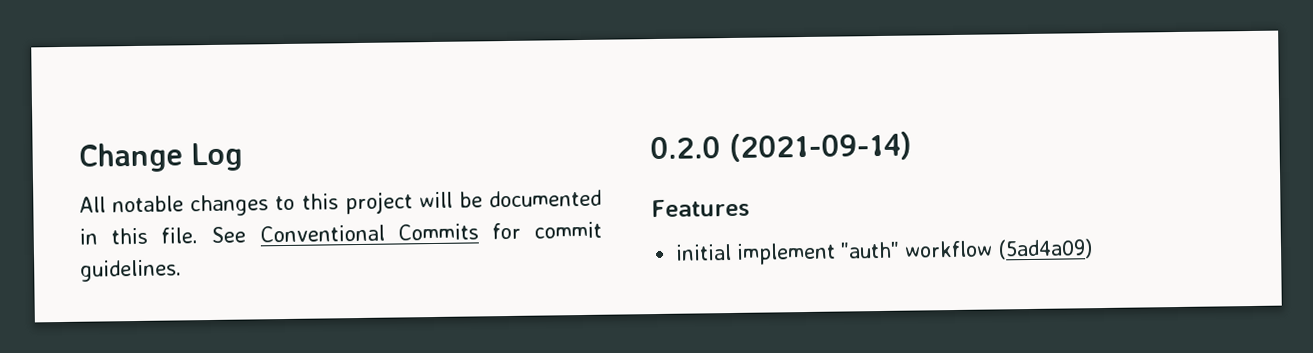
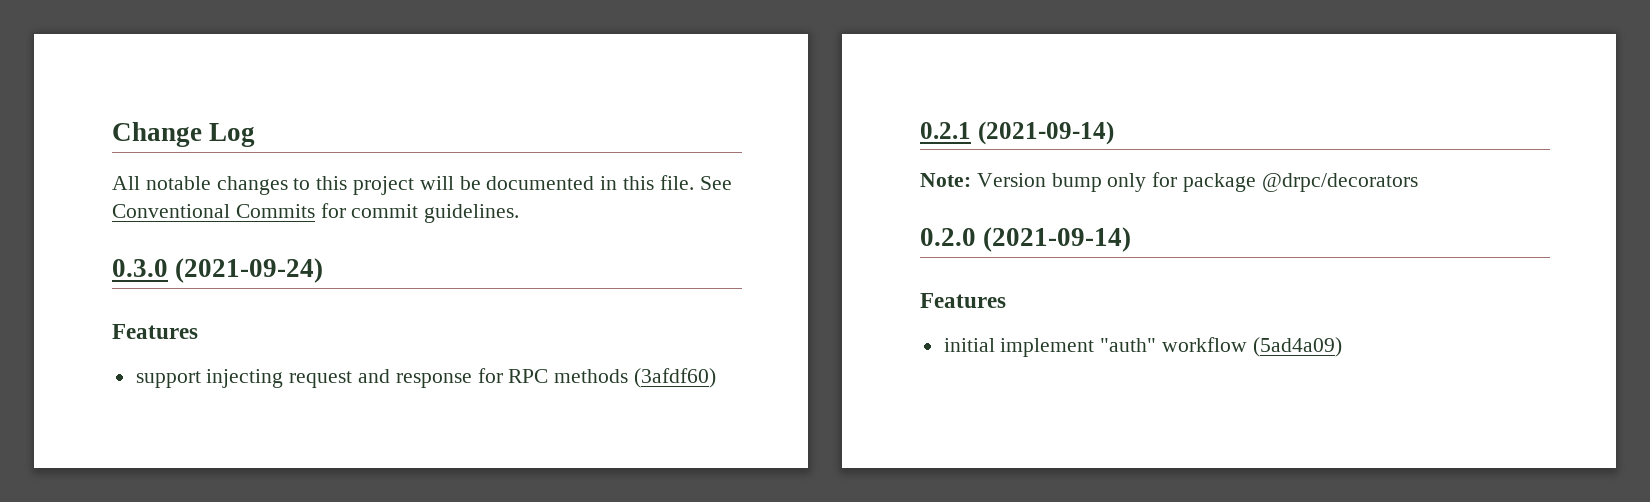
(182, 270) none -> [112,258,324,283] [112,324,198,339] [135,368,717,388] [920,121,1114,145] [920,172,1418,192] // 0.3.0 (2021-09-24) // Features // support injecting request and response for RPC methods (3afdf60) // 0.2.1 (2021-09-14) // Note: Version bump only for package @drpc/decorators

